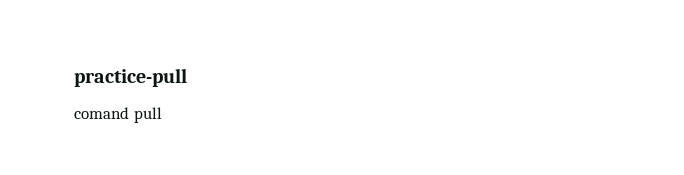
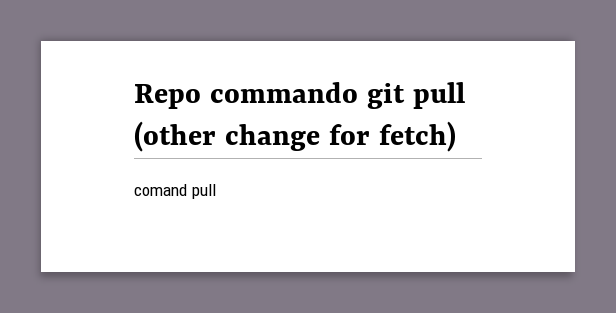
[74,68,187,87] practice-pull -> [134,82,465,109] [134,121,456,152] Repo commando git pull (other change for fetch)

